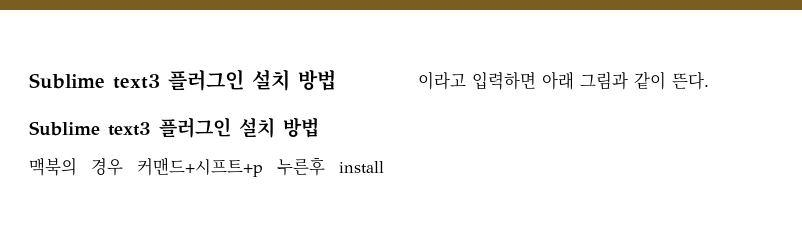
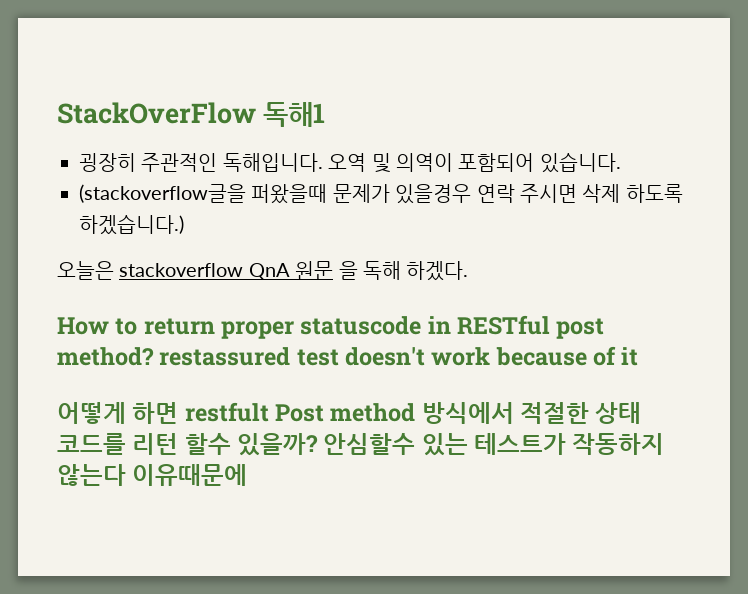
[29,69,336,91] [29,117,319,138] [29,157,384,177] [418,71,709,90] Sublime text3 플러그인 설치 방법 // Sublime text3 플러그인 설치 방법 // 맥북의 경우 커맨드+시프트+p 누른후 install 이라고 입력하면 아래 그림과 같이 뜬다. -> [57,102,326,127] [79,152,621,173] [79,184,683,204] [79,214,184,235] [57,261,469,281] [57,315,605,339] [57,346,639,366] [57,402,642,424] [57,433,665,456] [57,464,248,486] StackOverFlow 독해1 // 굉장히 주관적인 독해입니다. 오역 및 의역이 포함되어 있습니다. // (stackoverflow글을 퍼왔을때 문제가 있을경우 연락 주시면 삭제 하도록 하겠습니다.) // 오늘은 stackoverflow QnA 원문 을 독해 하겠다. // How to return proper statuscode in RESTful post method? restassured test doesn't work because of it // 어떻게 하면 restfult Post method 방식에서 적절한 상태 코드를 리턴 할수 있을까? 안심할수 있는 테스트가 작동하지 않는다 이유때문에

